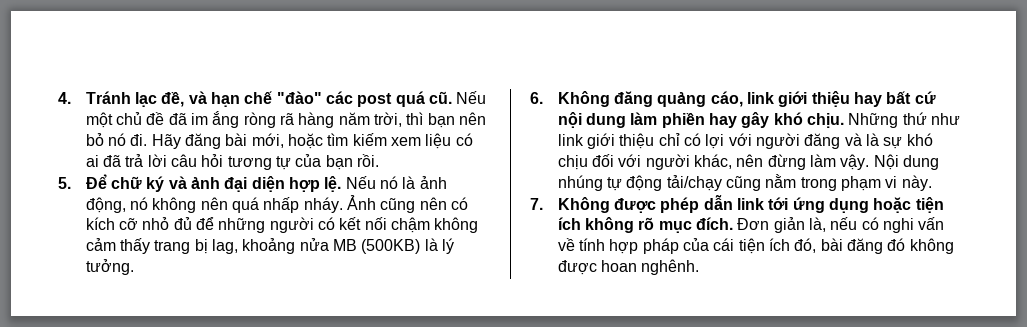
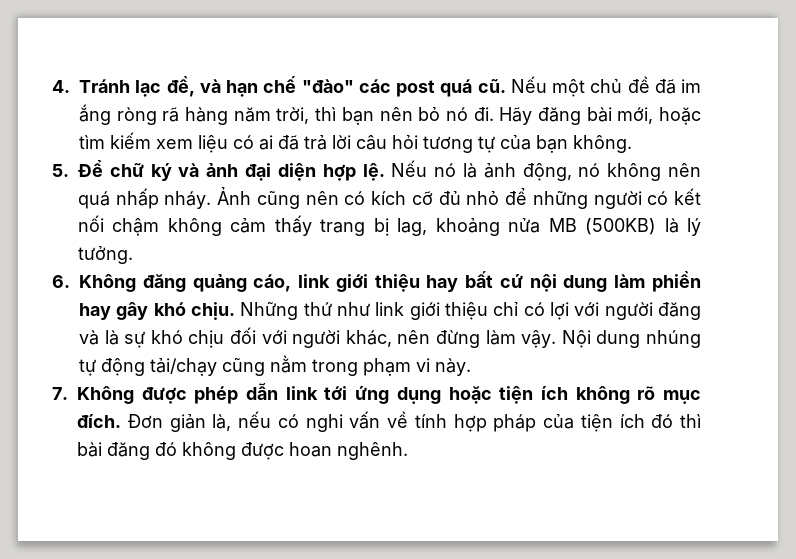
[356,154,379,167] rồi. -> [573,135,632,153] không.
[142,217,192,230] nhỏ đủ -> [438,191,500,205] đủ nhỏ
[713,238,817,254] cái tiện ích đó, -> [580,414,701,432] tiện ích đó thì

